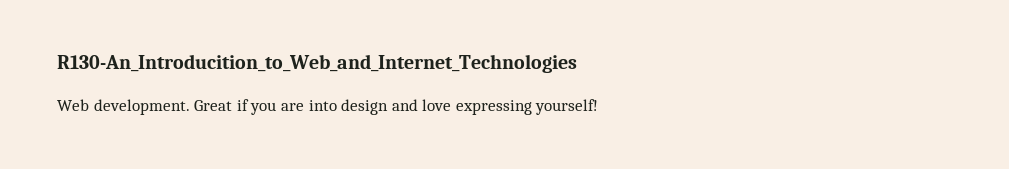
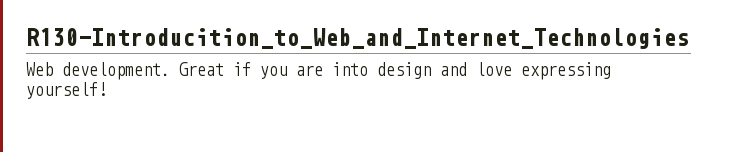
[57,54,577,73] R130-An_Introducition_to_Web_and_Internet_Technologies -> [26,28,689,49] R130-Introducition_to_Web_and_Internet_Technologies

